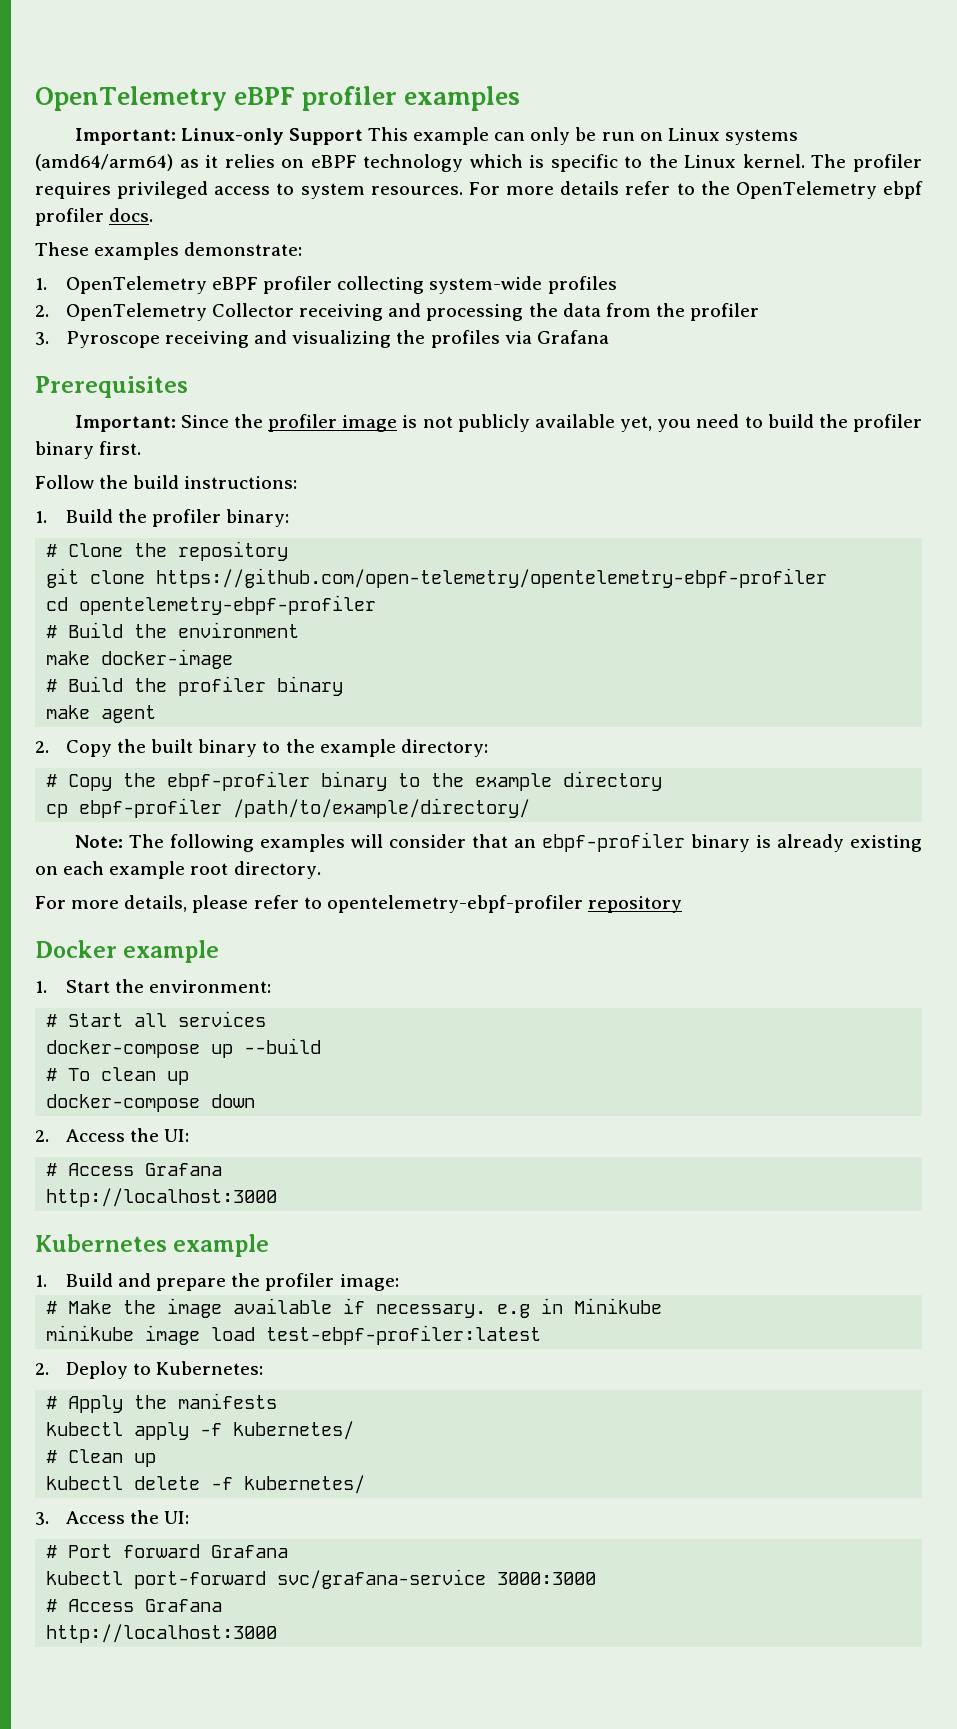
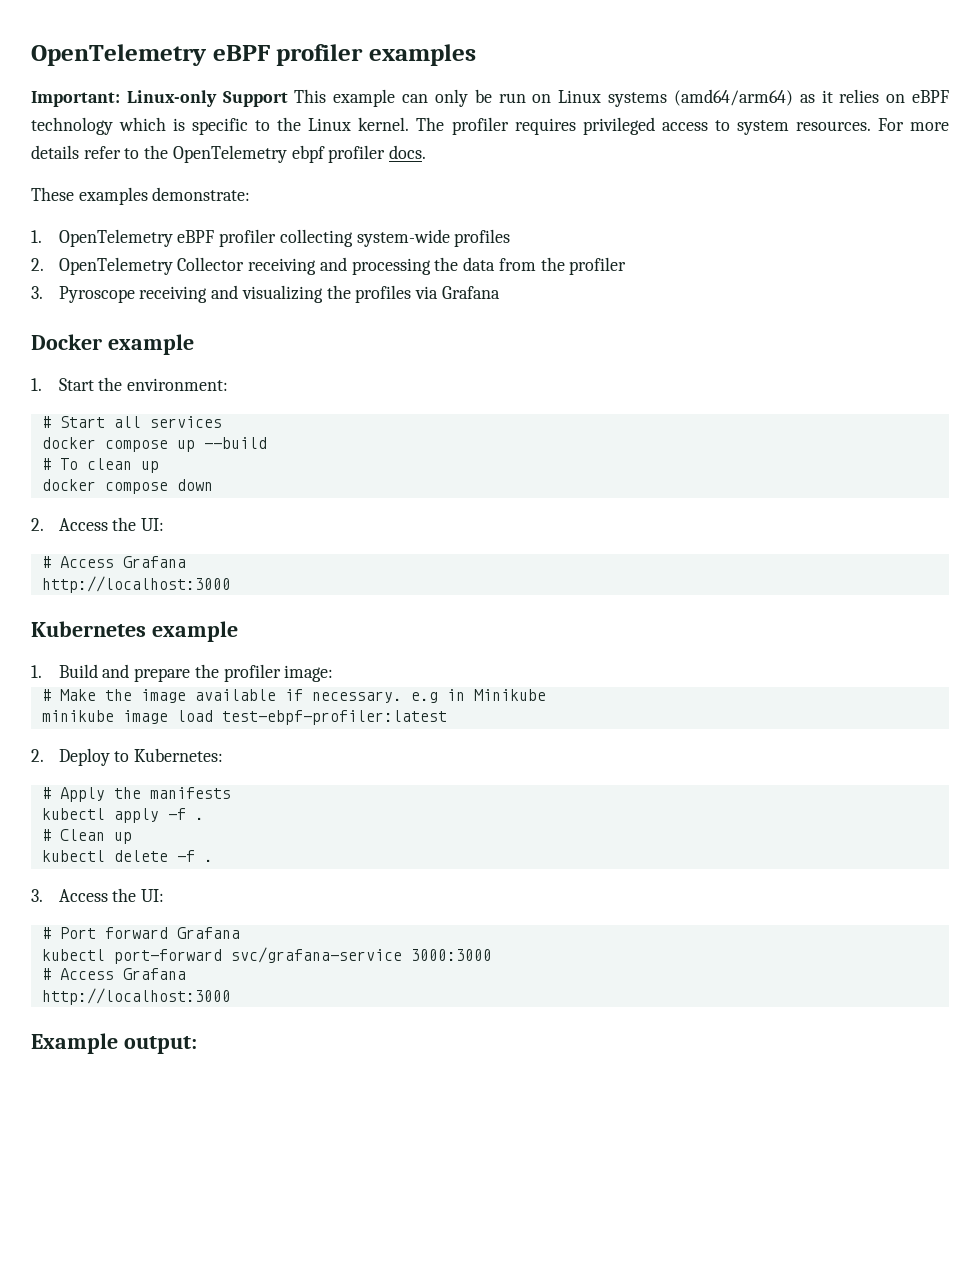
[35,376,188,398] [74,414,922,432] [35,441,142,459] [35,475,298,489] [35,509,290,527] [46,541,289,561] [46,568,828,588] [46,595,377,615] [46,622,300,638] [46,649,234,669] [46,676,344,696] [46,705,157,723] [35,739,488,757] [46,771,663,791] [46,798,531,818] [74,832,922,852] [35,861,321,879] [35,895,682,913] // Prerequisites // Important: Since the profiler image is not publicly available yet, you need to build the profiler binary first. // Follow the build instructions: // 1. Build the profiler binary: // # Clone the repository // git clone https://github.com/open-telemetry/opentelemetry-ebpf-profiler // cd opentelemetry-ebpf-profiler // # Build the environment // make docker-image // # Build the profiler binary // make agent // 2. Copy the built binary to the example directory: // # Copy the ebpf-profiler binary to the example directory // cp ebpf-profiler /path/to/example/directory/ // Note: The following examples will consider that an ebpf-profiler binary is already existing on each example root directory. // For more details, please refer to opentelemetry-ebpf-profiler repository -> (500, 292) none
[46,1040,201,1058] docker-compose -> [41,437,168,452] docker compose
[46,1094,201,1112] docker-compose -> [41,479,168,494] docker compose
[233,1421,355,1440] kubernetes/ -> [194,817,204,820] .
[244,1475,366,1494] kubernetes/ -> [203,859,213,862] .
(278, 1633) none -> [31,1033,197,1054] // Example output:

